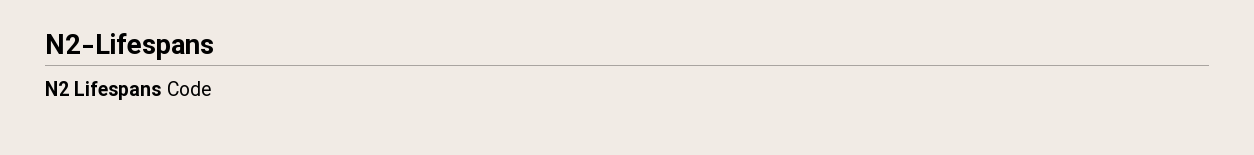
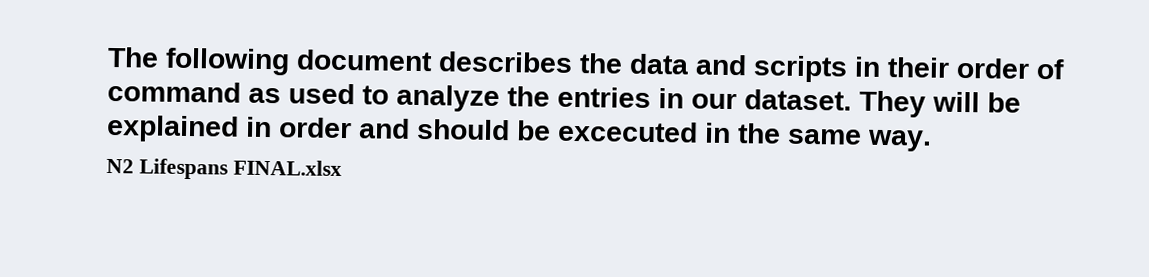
[45,33,214,60] N2-Lifespans -> [107,46,1065,83] [107,80,1021,118] [106,114,932,152] The following document describes the data and scripts in their order of command as used to analyze the entries in our dataset. They will be explained in order and should be excecuted in the same way.
[166,81,211,96] Code -> [232,159,342,176] FINAL.xlsx

